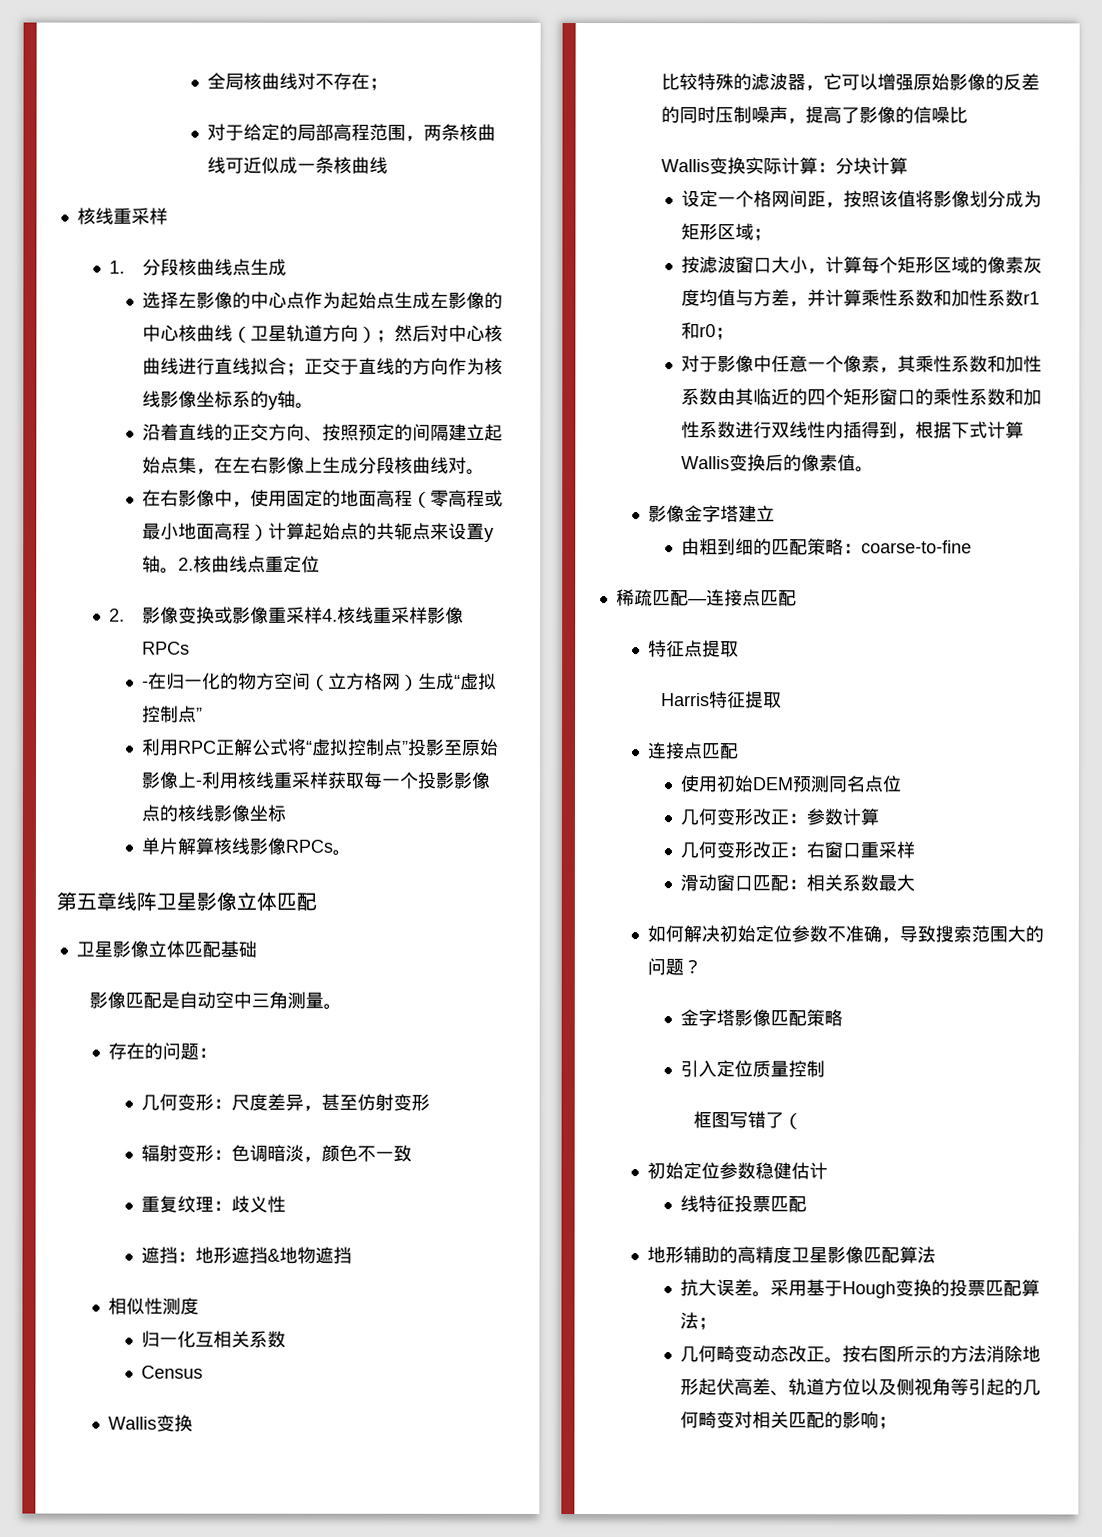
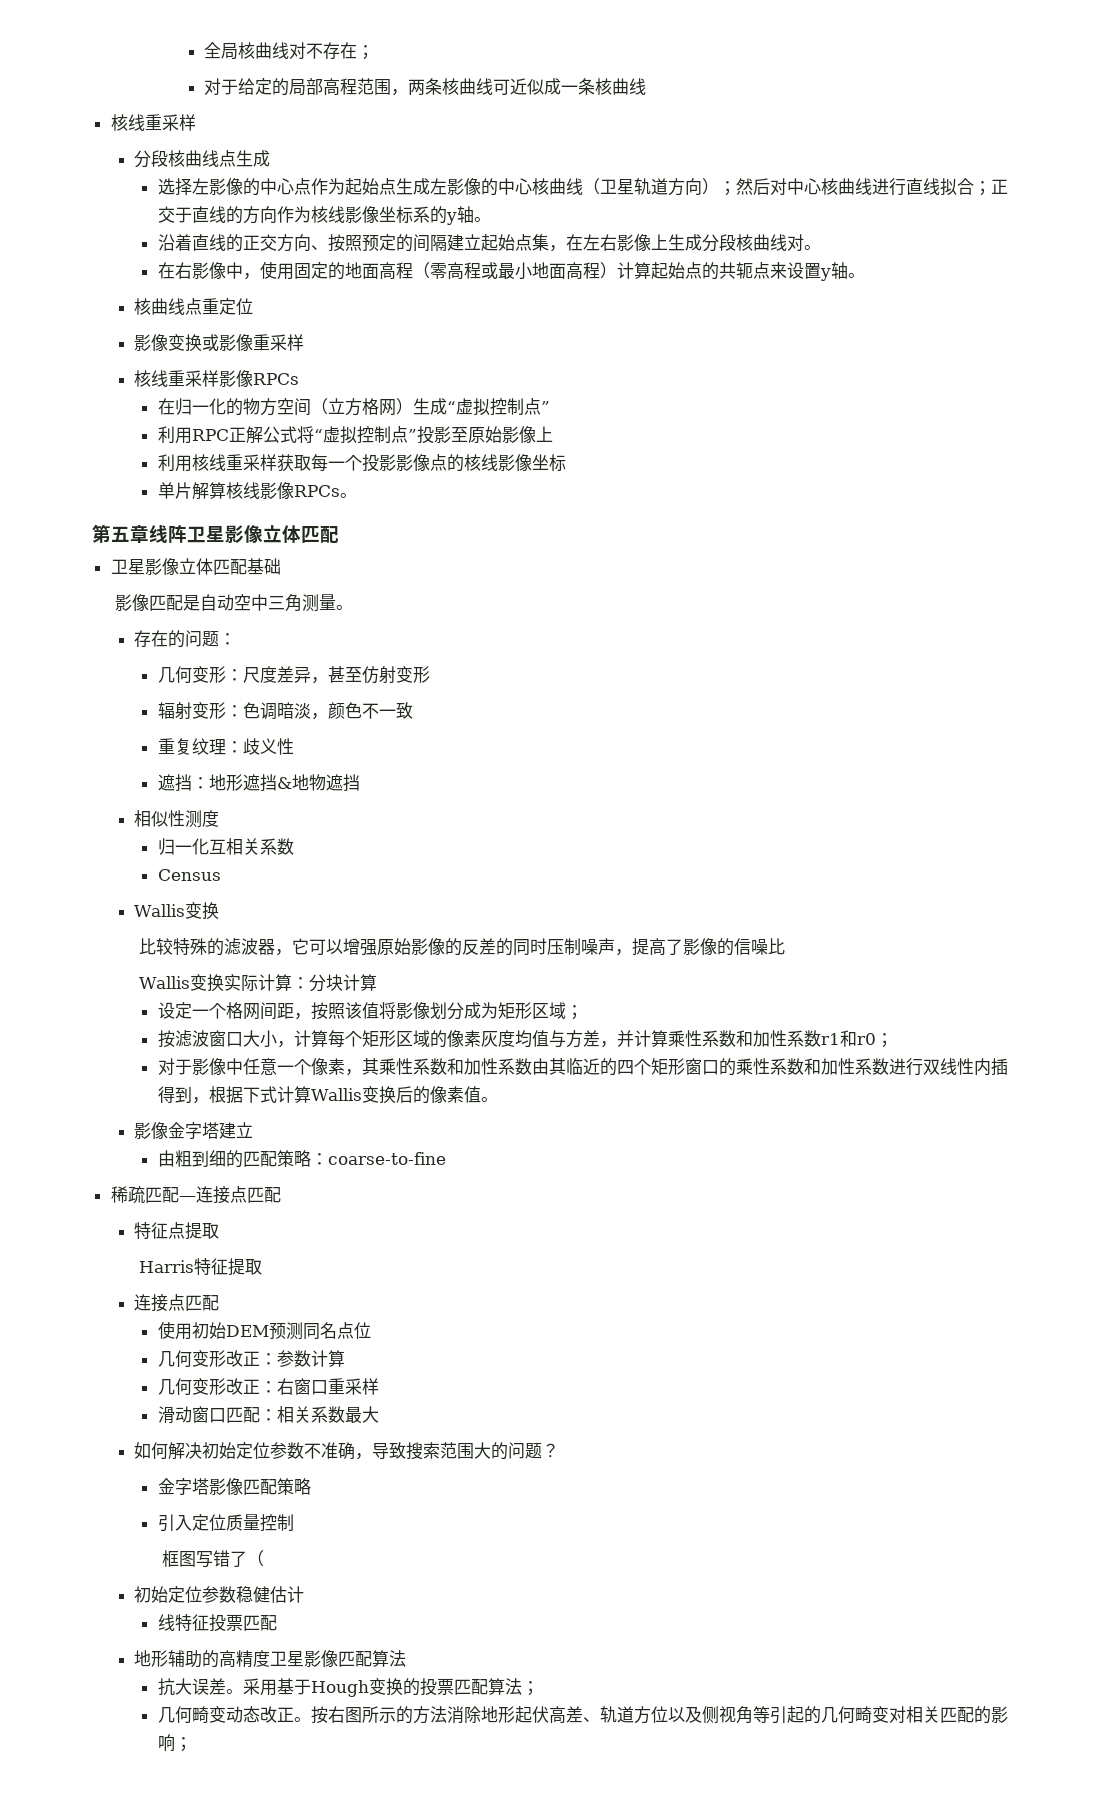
[109,260,126,274] 1. -> (196, 122) none
[178,557,195,571] 2. -> (865, 275) //
[109,608,126,622] 2. -> (254, 306) none
[322,608,339,622] 4. -> (305, 342) //
[142,680,150,688] - -> (300, 379) none
[195,779,203,787] - -> (553, 434) //

